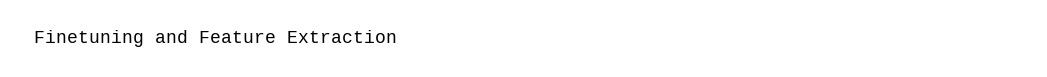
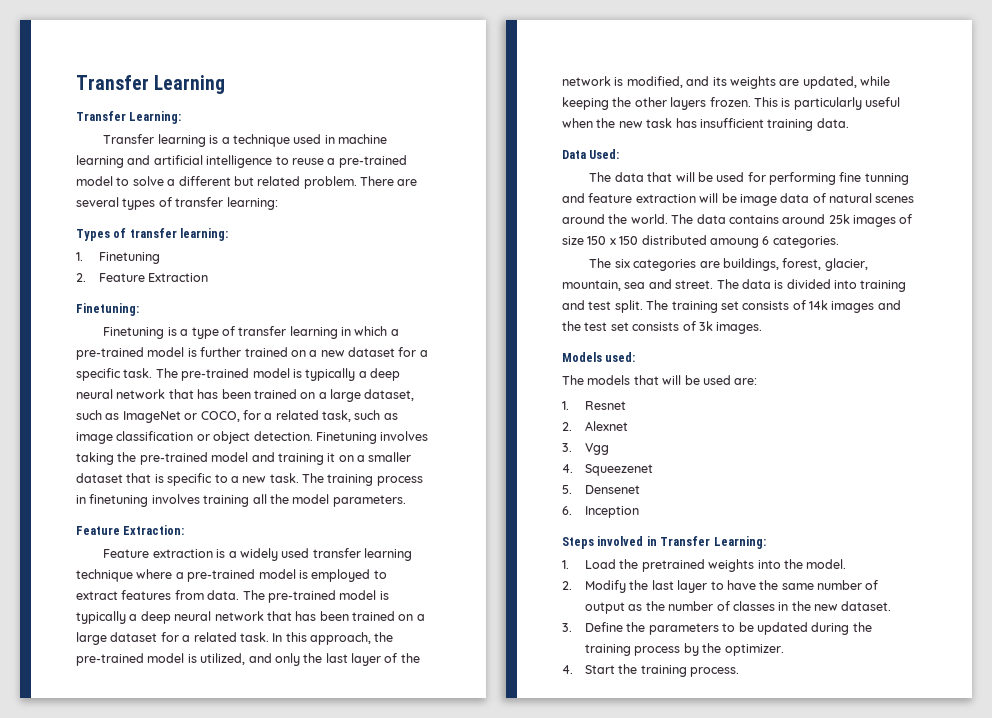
[34,30,188,47] Finetuning and -> [76,75,226,94] [76,111,182,124] [103,134,388,147] [76,155,407,168] [76,176,418,189] [76,197,278,210] [76,228,229,241] [76,252,161,264] [76,273,86,282] Transfer Learning // Transfer Learning: // Transfer learning is a technique used in machine learning and artificial intelligence to reuse a pre-trained model to solve a different but related problem. There are several types of transfer learning: // Types of transfer learning: // 1. Finetuning // 2.
(397, 36) none -> [76,303,139,316] [103,326,399,339] [76,347,428,360] [76,368,400,381] [76,389,415,402] [76,410,398,423] [76,431,429,444] [76,452,412,465] [76,473,423,486] [76,494,406,507] [76,525,185,535] [103,548,413,561] [76,569,387,582] [76,590,389,603] [76,611,425,624] [76,632,394,645] [76,653,420,666] [562,76,890,89] [562,97,900,110] [562,118,849,131] [562,149,620,159] [589,172,909,185] [562,193,915,206] [562,214,913,227] [562,235,839,248] [589,258,868,271] [562,279,907,292] [562,300,901,313] [562,321,763,334] [562,352,636,362] [562,375,758,385] [562,401,627,410] [562,421,629,431] [562,443,610,455] [562,464,654,476] [562,485,641,494] [562,506,640,518] [562,536,766,549] [562,559,847,572] [562,580,879,593] [585,601,892,614] [562,622,872,635] [585,643,784,656] [562,664,740,677] // Finetuning: // Finetuning is a type of transfer learning in which a pre-trained model is further trained on a new dataset for a specific task. The pre-trained model is typically a deep neural network that has been trained on a large dataset, such as ImageNet or COCO, for a related task, such as image classification or object detection. Finetuning involves taking the pre-trained model and training it on a smaller dataset that is specific to a new task. The training process in finetuning involves training all the model parameters. // Feature Extraction: // Feature extraction is a widely used transfer learning technique where a pre-trained model is employed to extract features from data. The pre-trained model is typically a deep neural network that has been trained on a large dataset for a related task. In this approach, the pre-trained model is utilized, and only the last layer of the network is modified, and its weights are updated, while keeping the other layers frozen. This is particularly useful when the new task has insufficient training data. // Data Used: // The data that will be used for performing fine tunning and feature extraction will be image data of natural scenes around the world. The data contains around 25k images of size 150 x 150 distributed amoung 6 categories. // The six categories are buildings, forest, glacier, mountain, sea and street. The data is divided into training and test split. The training set consists of 14k images and the test set consists of 3k images. // Models used: // The models that will be used are: // 1. Resnet // 2. Alexnet // 3. Vgg // 4. Squeezenet // 5. Densenet // 6. Inception // Steps involved in Transfer Learning: // 1. Load the pretrained weights into the model. // 2. Modify the last layer to have the same number of output as the number of classes in the new dataset. // 3. Define the parameters to be updated during the training process by the optimizer. // 4. Start the training process.

